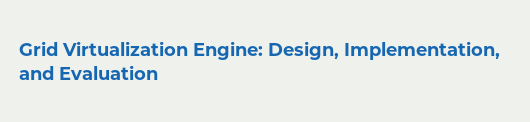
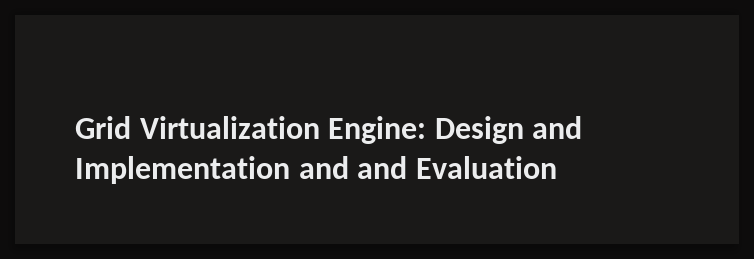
[268,41,500,60] Design, Implementation, -> [434,116,583,144] [75,156,349,184] Design and Implementation and

